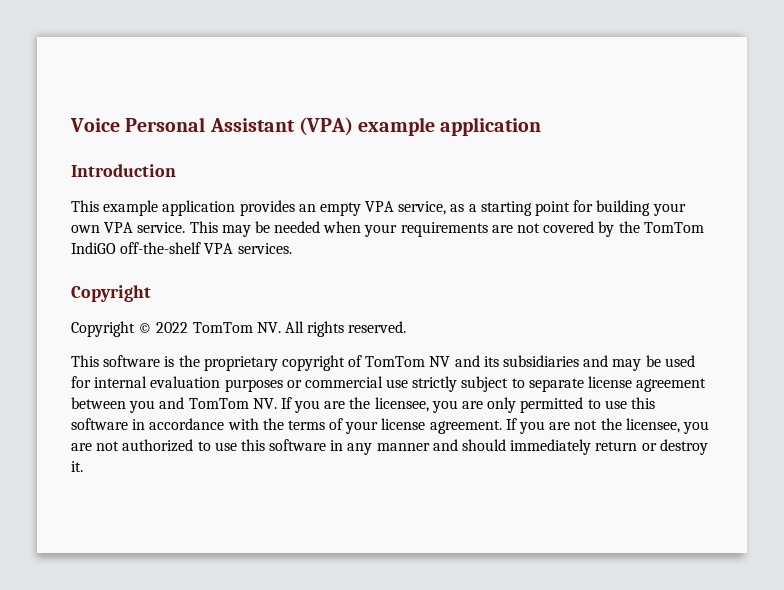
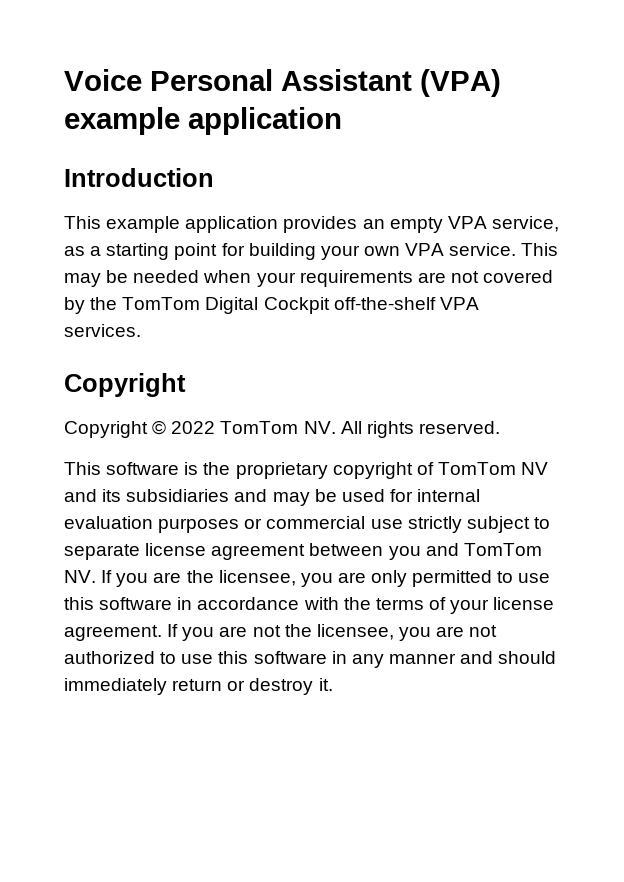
[71,242,116,254] IndiGO -> [205,297,330,314] Digital Cockpit

